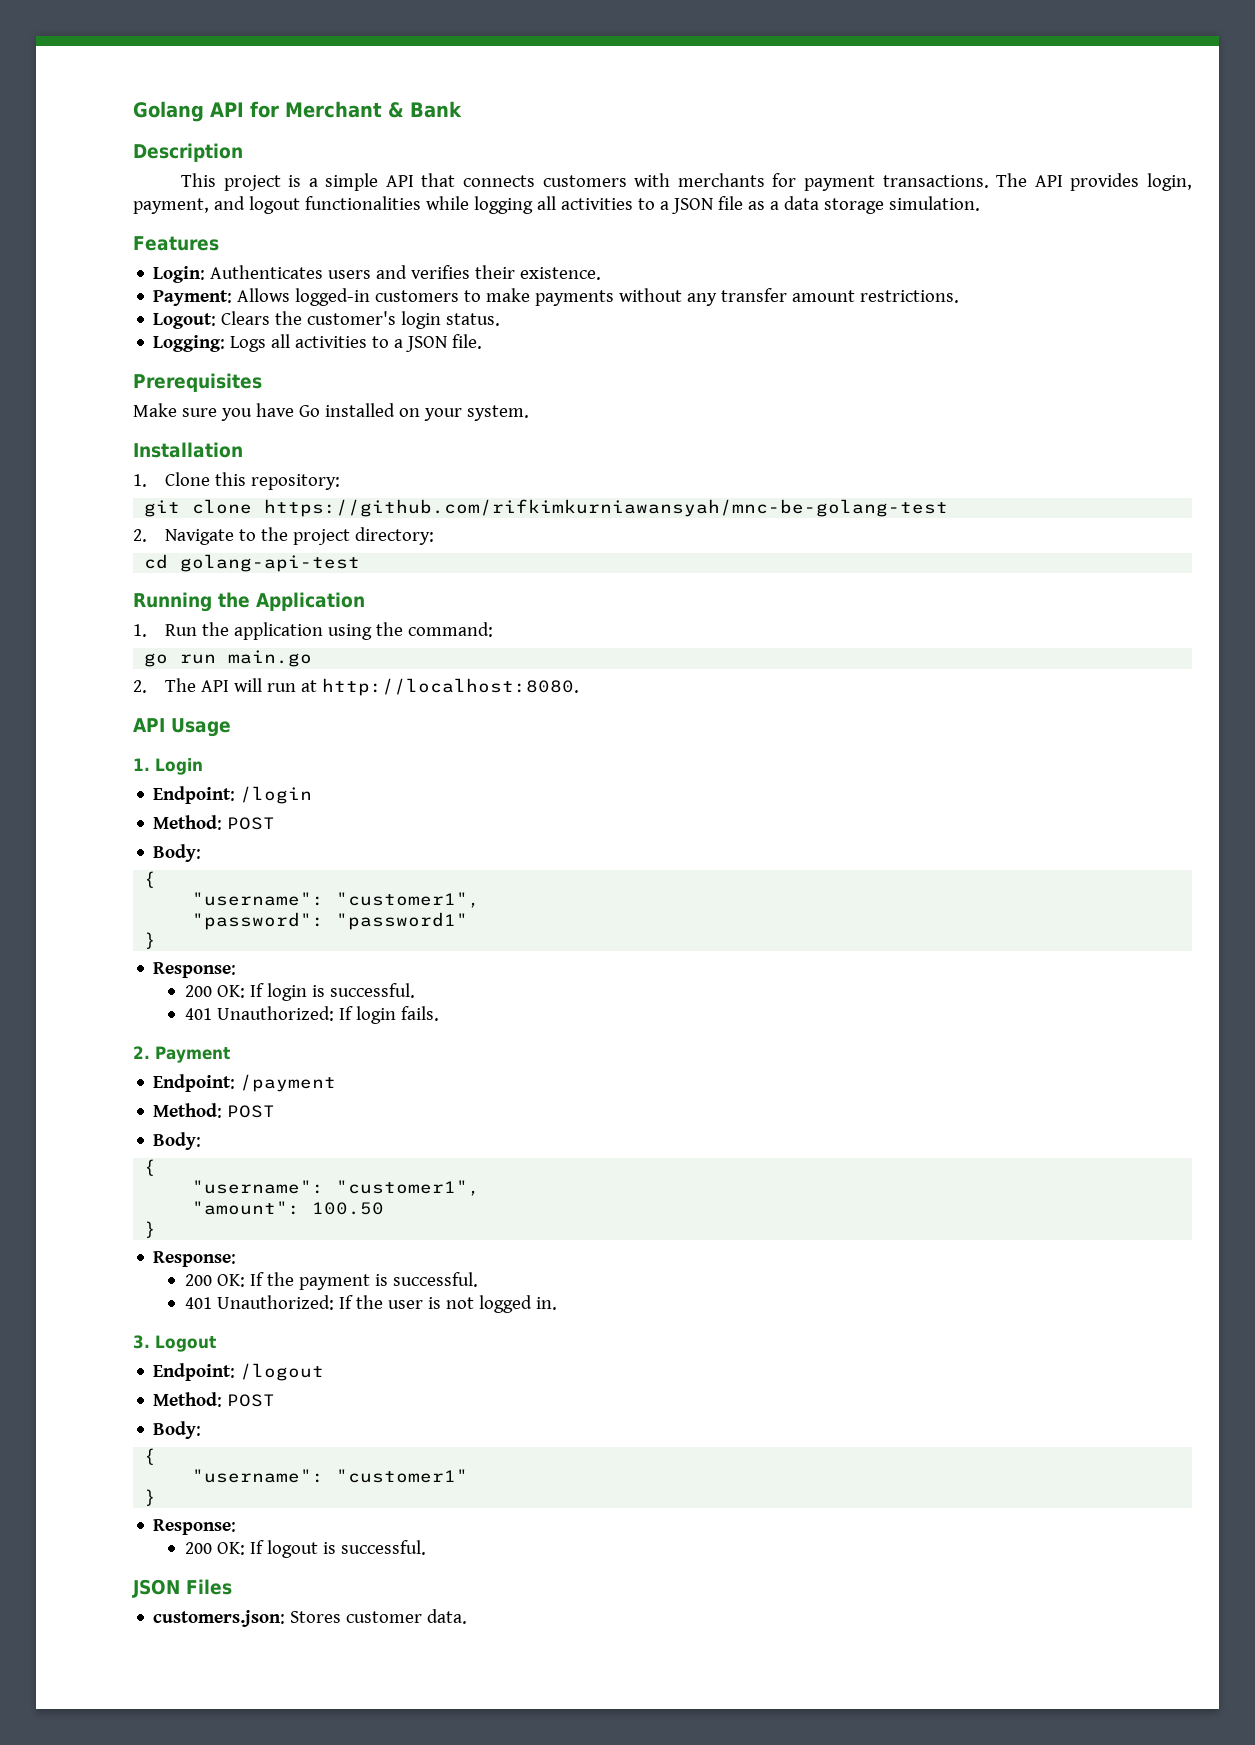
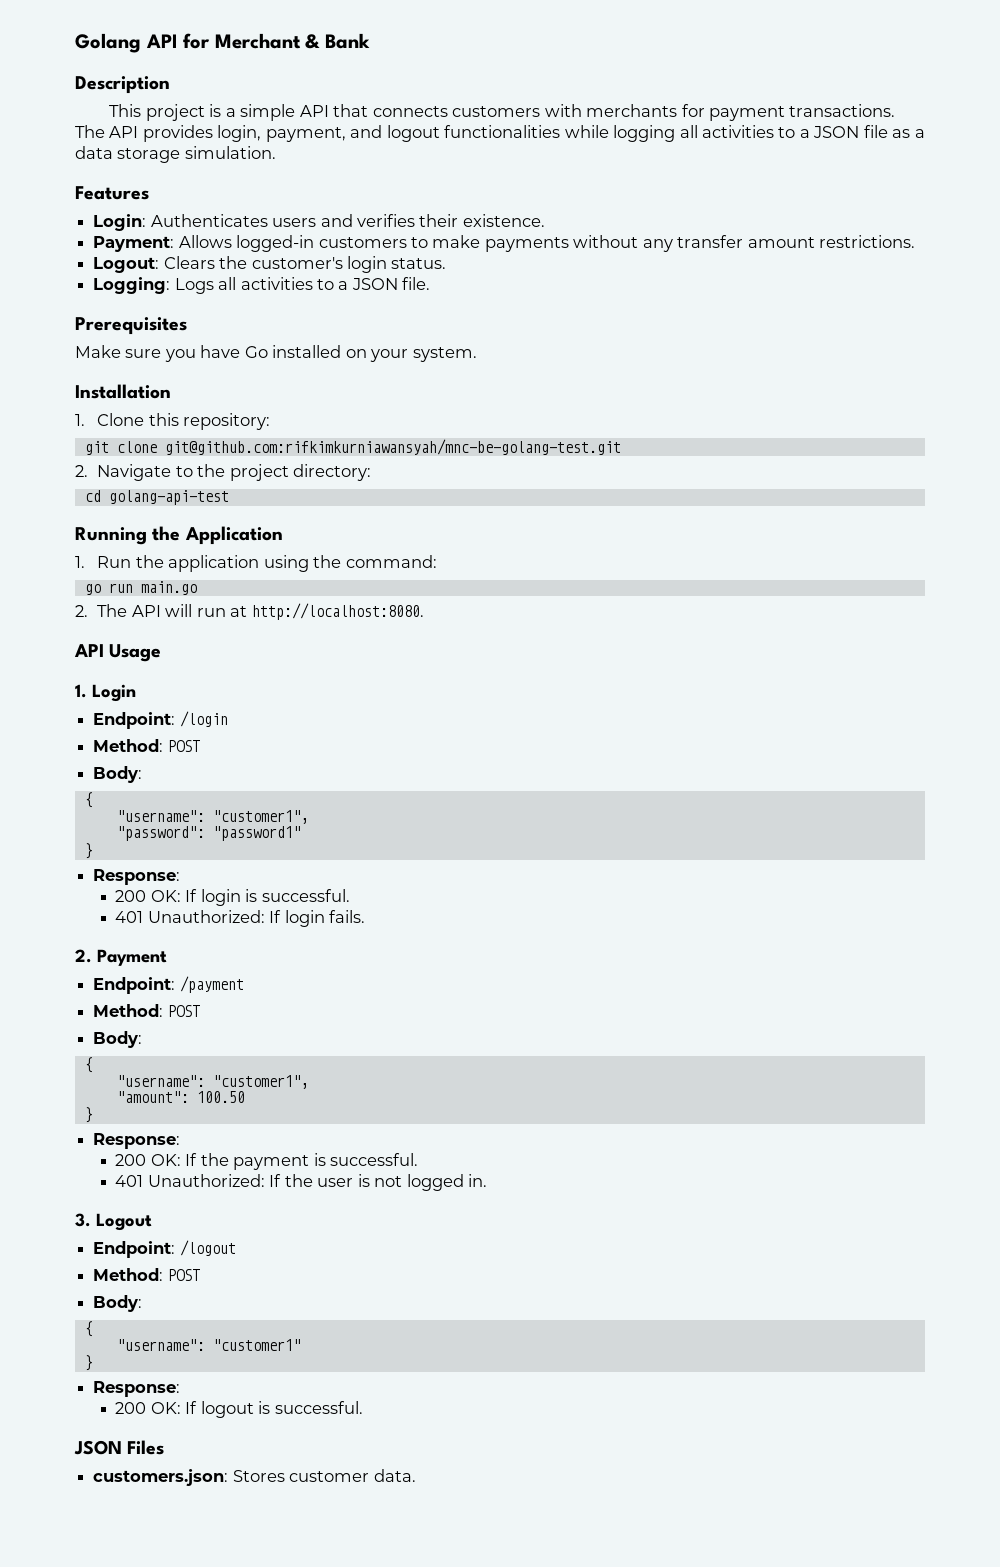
[264,499,949,517] https://github.com/rifkimkurniawansyah/mnc-be-golang-test -> [164,439,621,455] git@github.com:rifkimkurniawansyah/mnc-be-golang-test.git

